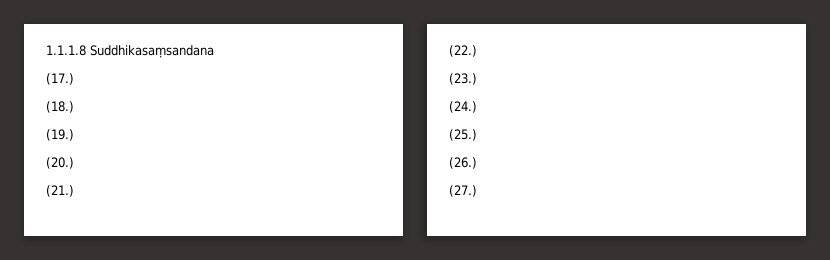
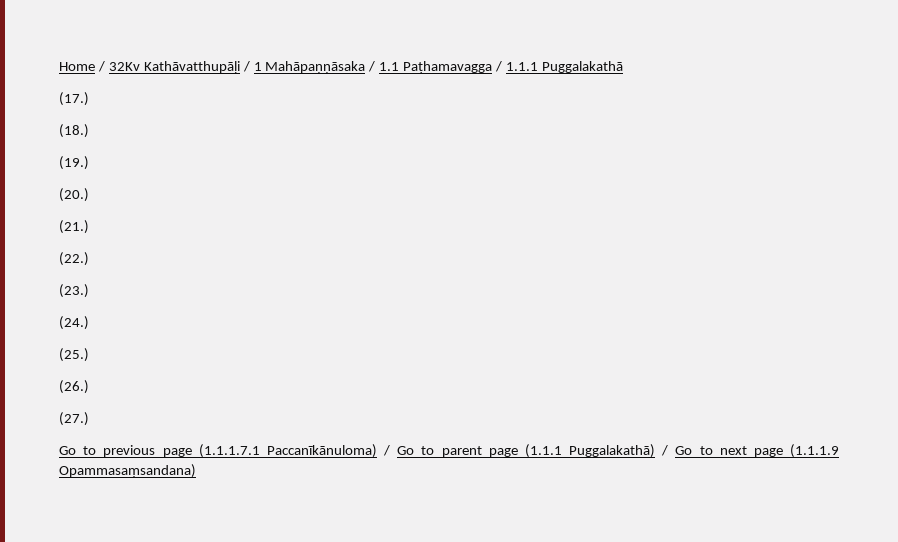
[46,45,214,58] 1.1.1.8 Suddhikasaṃsandana -> [59,61,623,73] Home / 32Kv Kathāvatthupāḷi / 1 Mahāpaṇṇāsaka / 1.1 Paṭhamavagga / 1.1.1 Puggalakathā
(477, 191) none -> [59,444,839,458] [59,464,196,478] // Go to previous page (1.1.1.7.1 Paccanīkānuloma) / Go to parent page (1.1.1 Puggalakathā) / Go to next page (1.1.1.9 Opammasaṃsandana)

